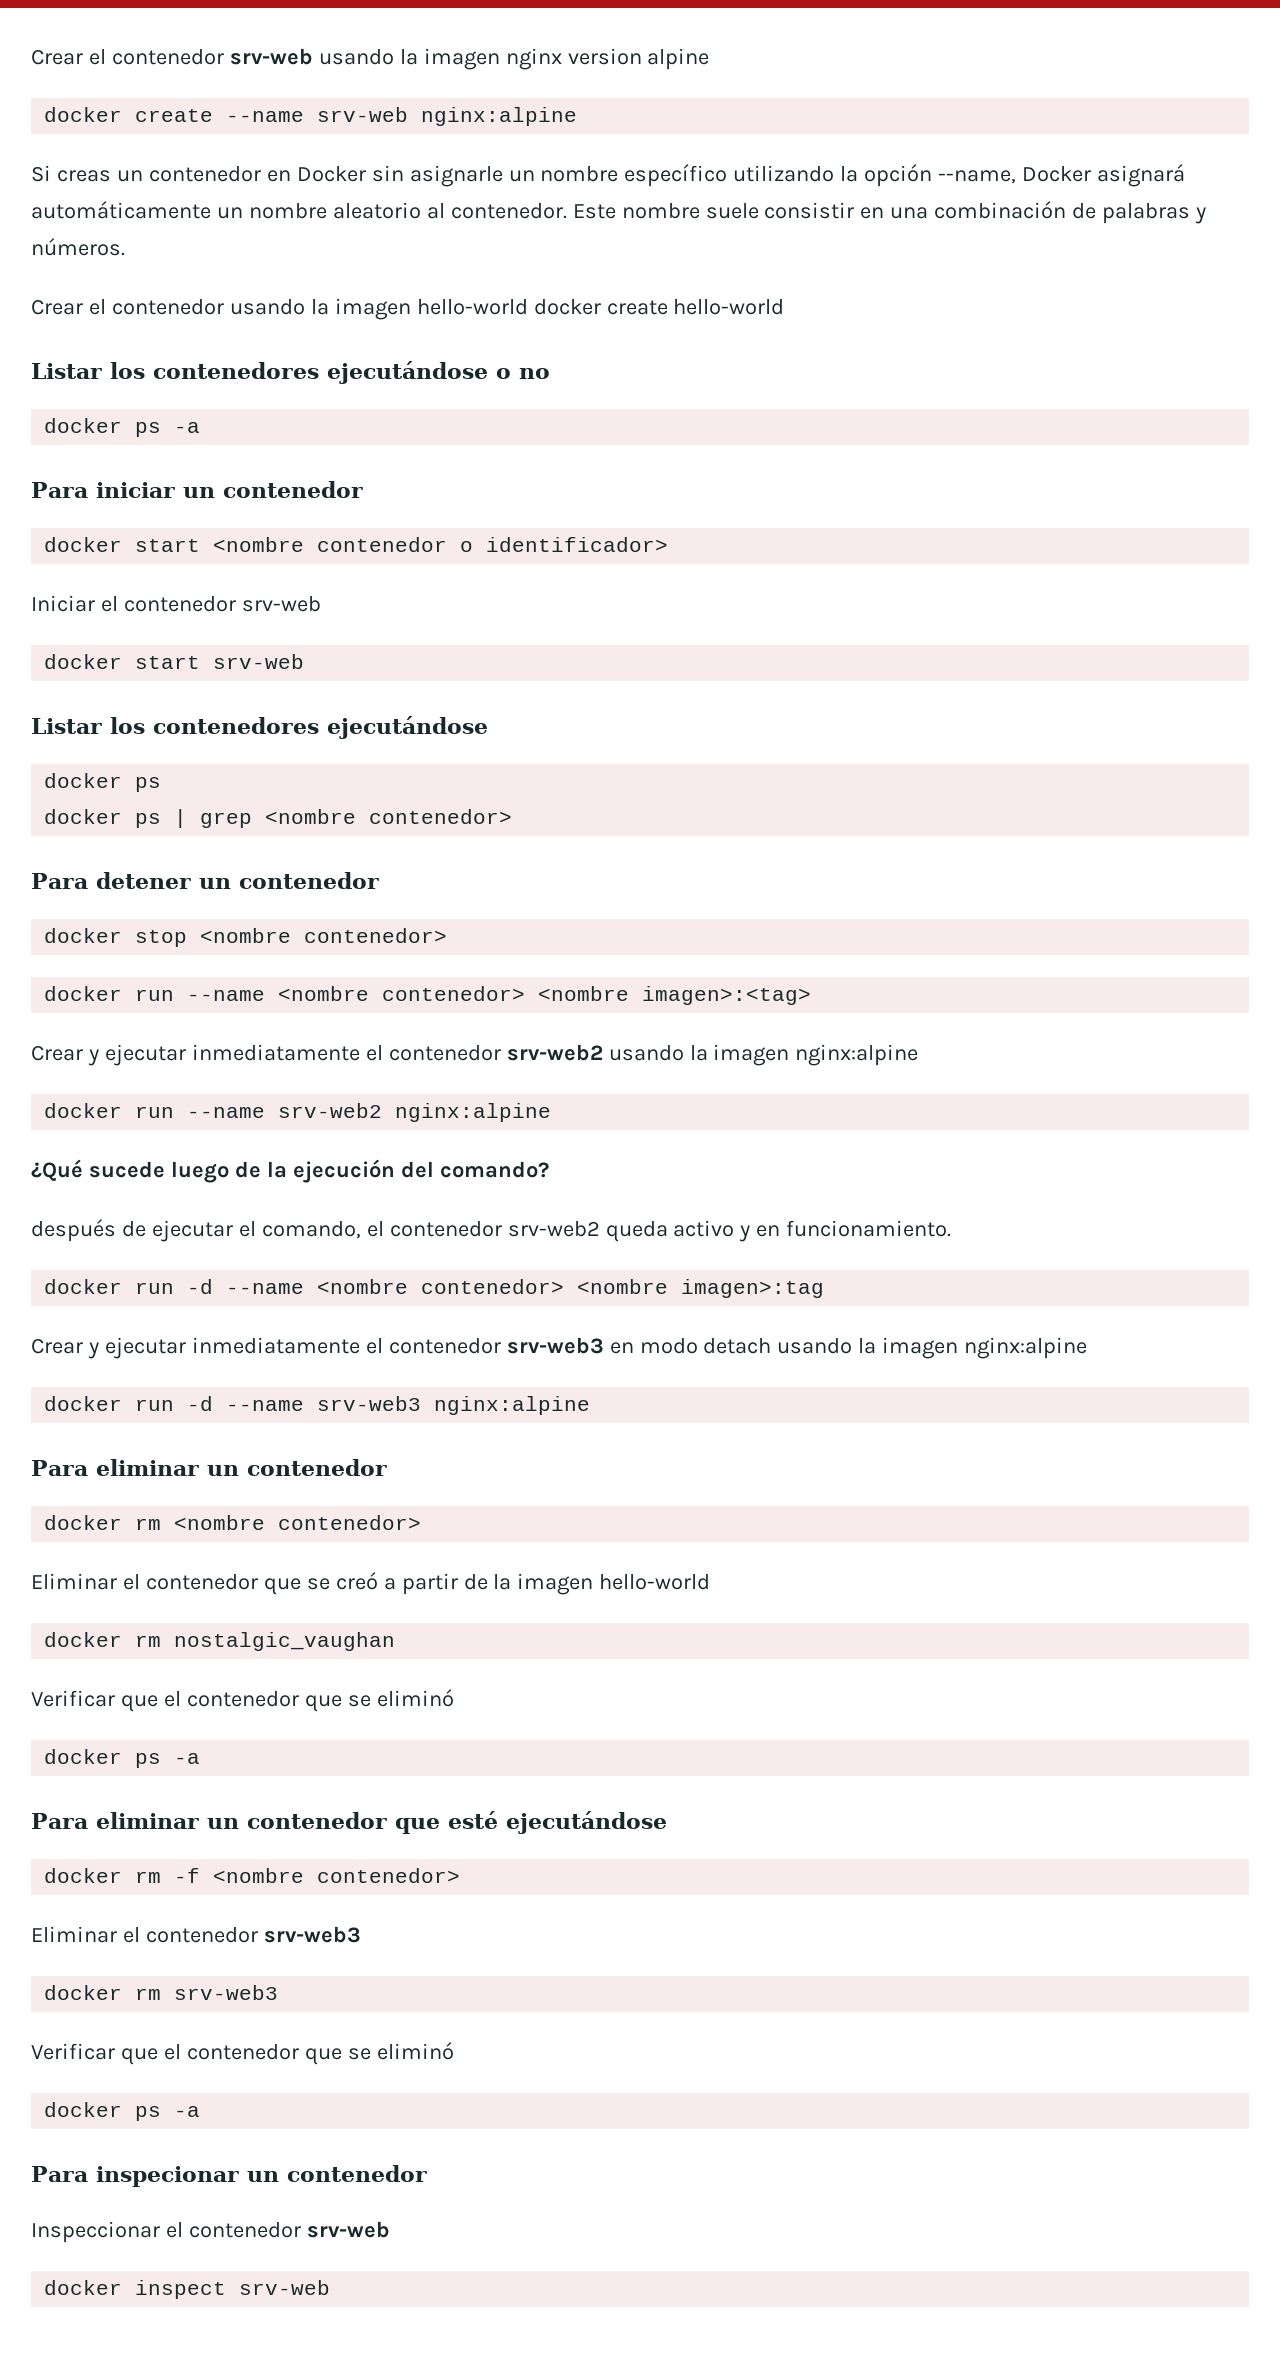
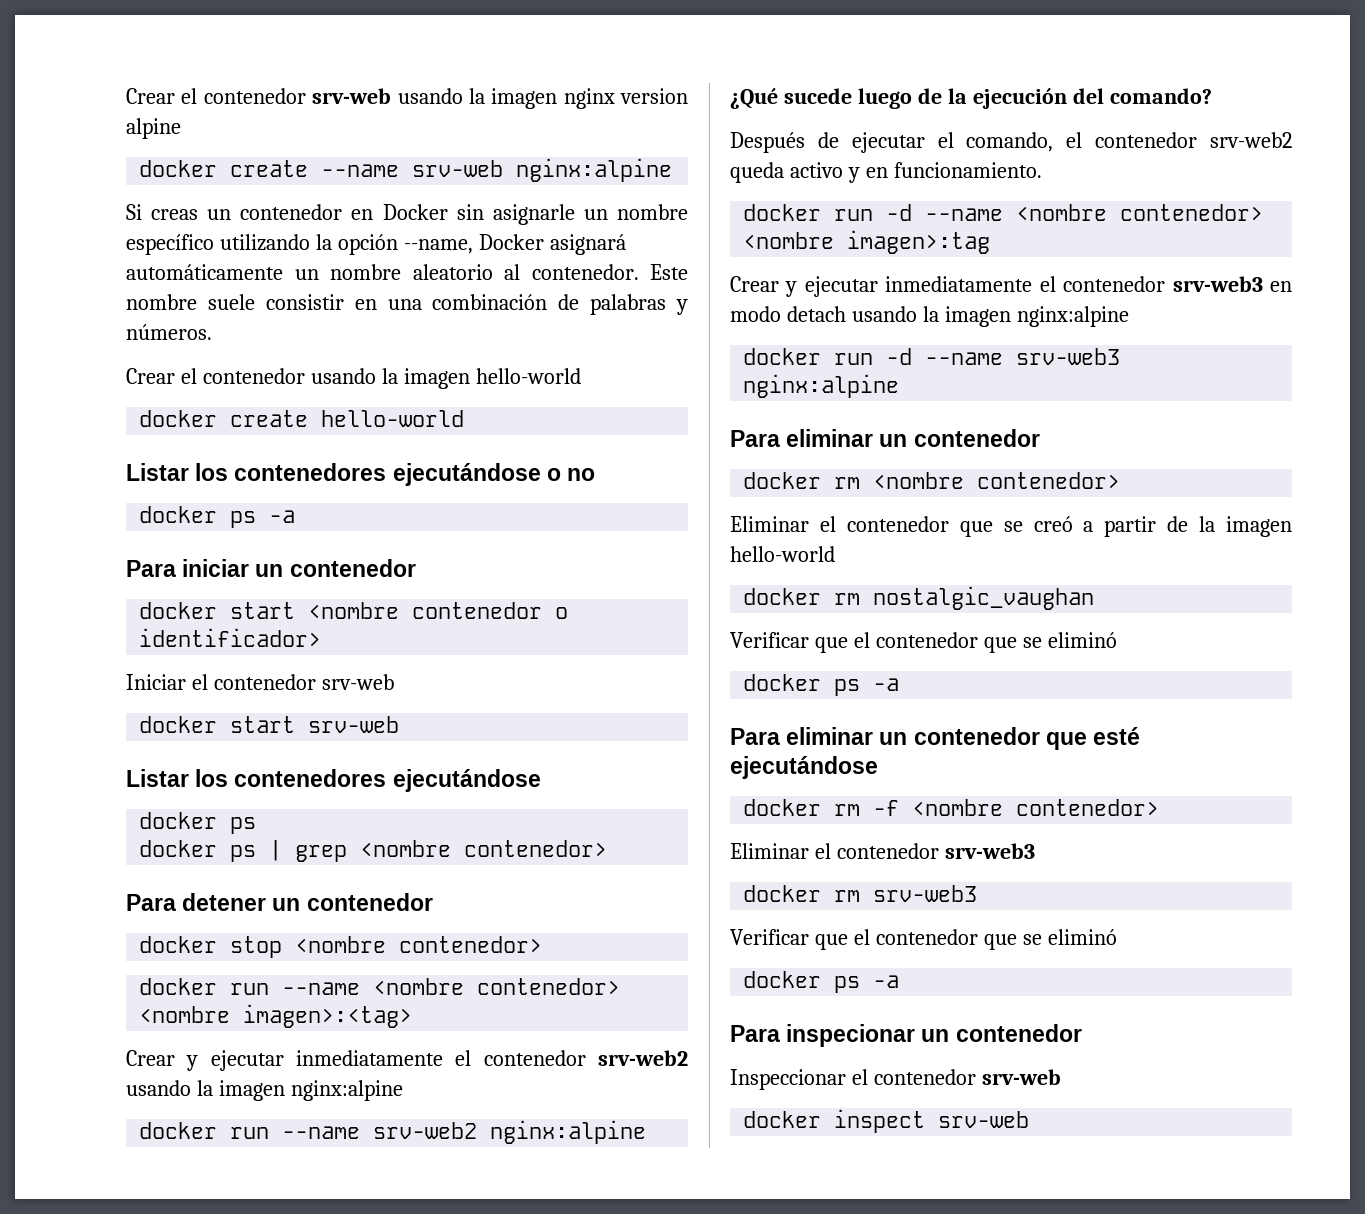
(528, 307) none -> (581, 376) //
[31,1219,116,1242] después -> [730,132,805,153] Después

